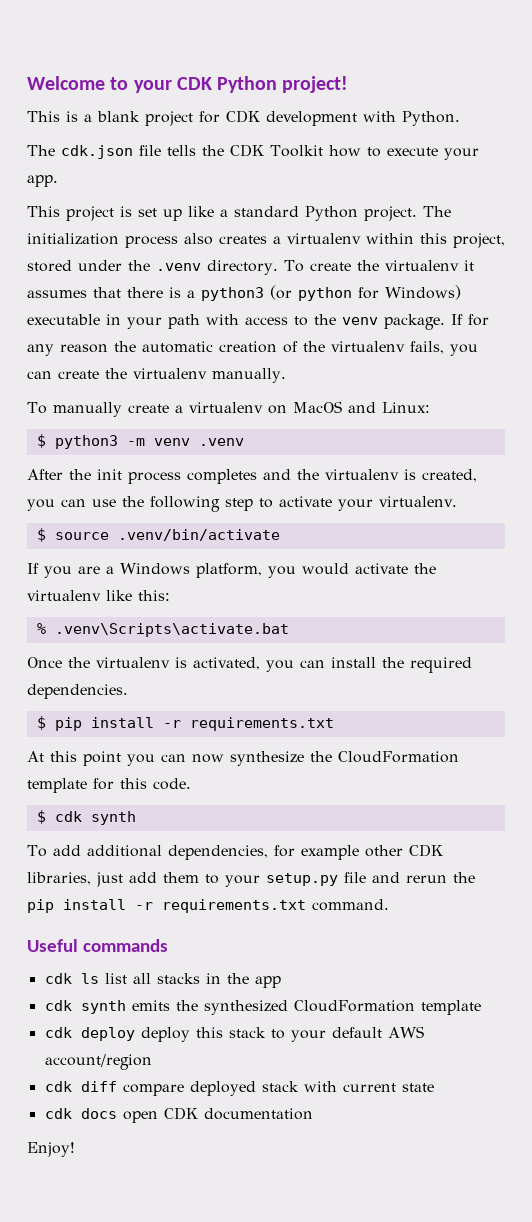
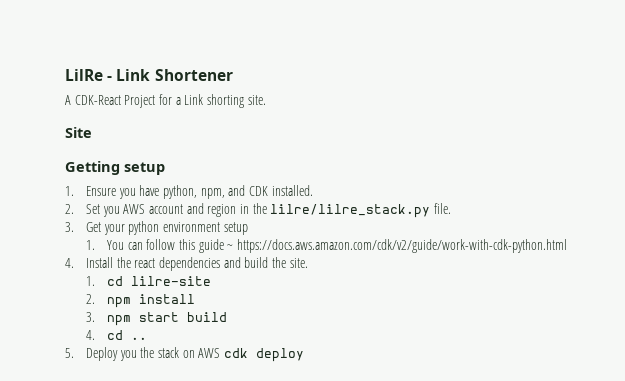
[27,76,349,93] [27,110,460,126] [27,144,479,160] [27,175,58,187] [27,206,451,221] [27,233,505,248] [27,260,474,275] [27,285,461,301] [27,314,489,330] [27,341,478,356] [27,368,286,383] [27,401,430,417] [36,434,244,449] [27,469,477,484] [27,496,457,512] [36,528,280,542] [27,563,436,578] [27,590,170,601] [36,623,289,637] [27,657,472,673] [27,684,128,699] [36,716,334,731] [27,751,459,766] [27,778,191,793] [36,810,136,825] [27,844,443,860] [27,872,475,887] [27,899,389,913] [27,939,168,952] [44,973,281,988] [44,1000,481,1015] [44,1026,424,1042] [44,1054,152,1070] [44,1081,434,1096] [44,1107,313,1123] [27,1142,75,1157] Welcome to your CDK Python project! // This is a blank project for CDK development with Python. // The cdk.json file tells the CDK Toolkit how to execute your app. // This project is set up like a standard Python project. The initialization process also creates a virtualenv within this project, stored under the .venv directory. To create the virtualenv it assumes that there is a python3 (or python for Windows) executable in your path with access to the venv package. If for any reason the automatic creation of the virtualenv fails, you can create the virtualenv manually. // To manually create a virtualenv on MacOS and Linux: // $ python3 -m venv .venv // After the init process completes and the virtualenv is created, you can use the following step to activate your virtualenv. // $ source .venv/bin/activate // If you are a Windows platform, you would activate the virtualenv like this: // % .venv\Scripts\activate.bat // Once the virtualenv is activated, you can install the required dependencies. // $ pip install -r requirements.txt // At this point you can now synthesize the CloudFormation template for this code. // $ cdk synth // To add additional dependencies, for example other CDK libraries, just add them to your setup.py file and rerun the pip install -r requirements.txt command. // Useful commands // cdk ls list all stacks in the app // cdk synth emits the synthesized CloudFormation template // cdk deploy deploy this stack to your default AWS account/region // cdk diff compare deployed stack with current state // cdk docs open CDK documentation // Enjoy! -> [65,69,233,81] [65,94,266,108] [65,127,92,138] [65,161,165,175] [65,185,313,199] [65,203,451,218] [65,221,248,235] [86,239,567,253] [65,257,308,271] [86,276,212,286] [86,294,196,308] [86,312,228,326] [86,330,148,340] [65,347,304,362] LilRe - Link Shortener // A CDK-React Project for a Link shorting site. // Site // Getting setup // 1. Ensure you have python, npm, and CDK installed. // 2. Set you AWS account and region in the lilre/lilre_stack.py file. // 3. Get your python environment setup // 1. You can follow this guide ~ https://docs.aws.amazon.com/cdk/v2/guide/work-with-cdk-python.html // 4. Install the react dependencies and build the site. // 1. cd lilre-site // 2. npm install // 3. npm start build // 4. cd .. // 5. Deploy you the stack on AWS cdk deploy

